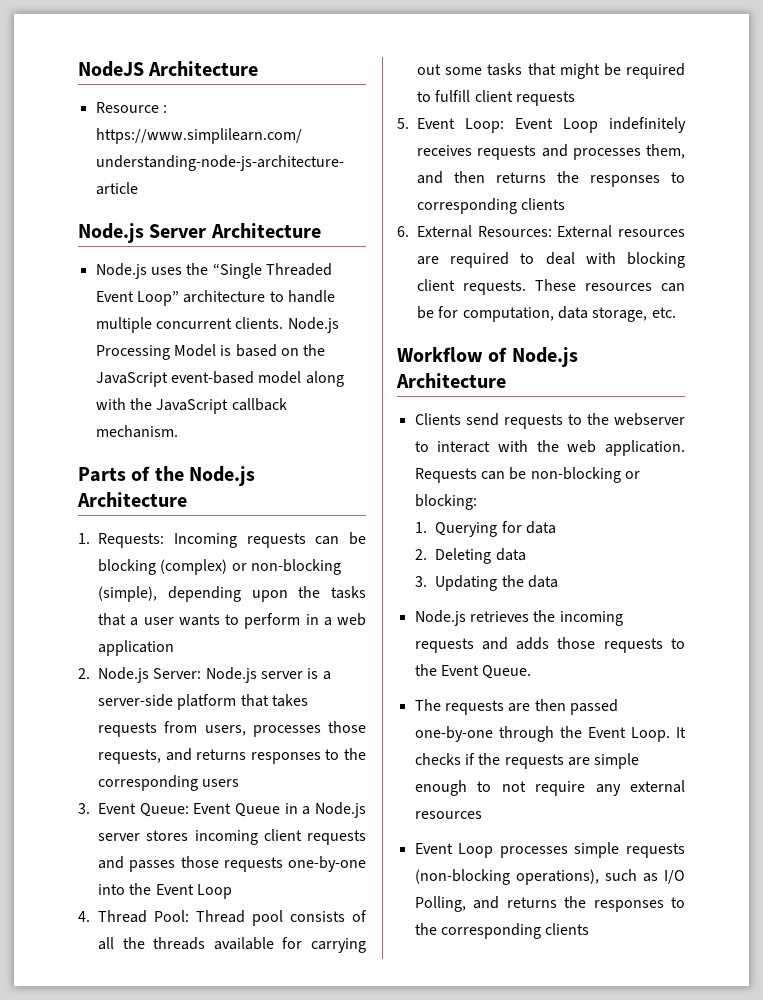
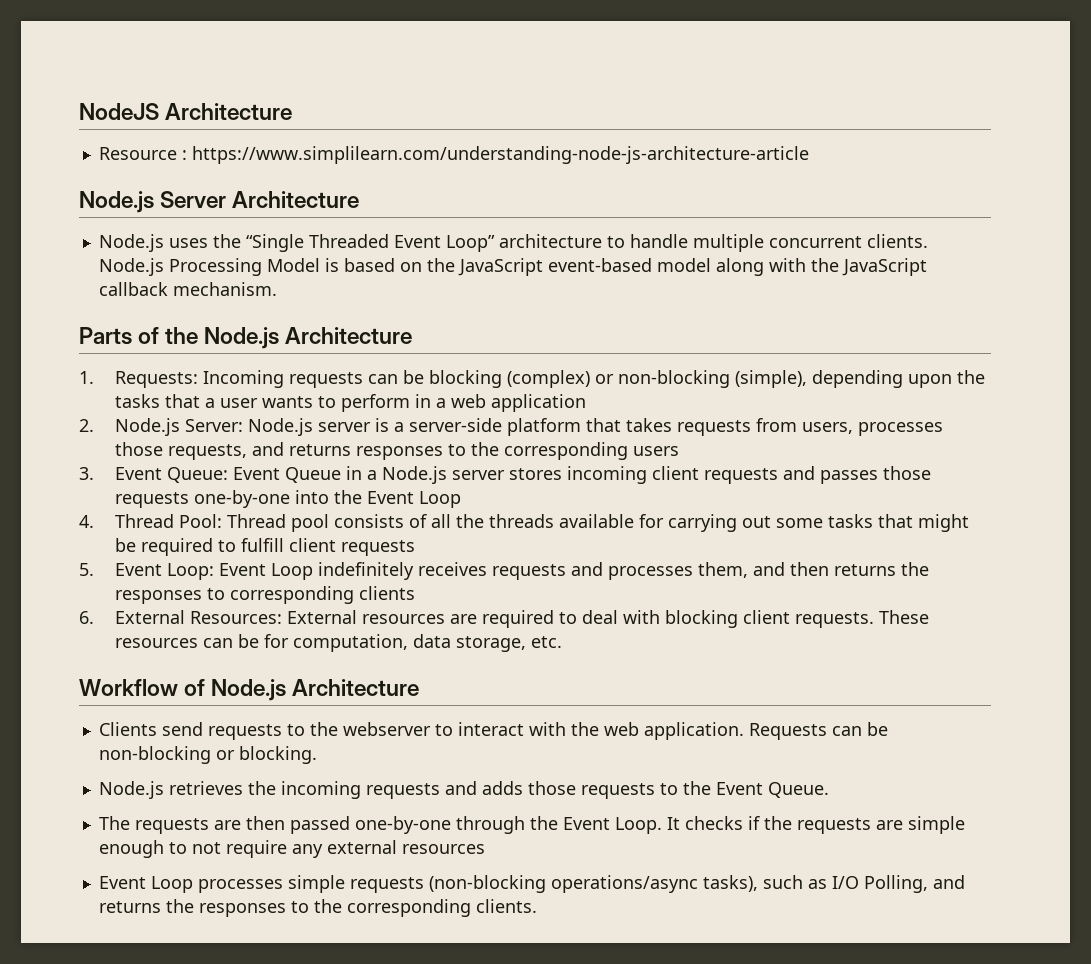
[414,494,477,510] [415,521,556,537] [415,548,526,564] [415,575,558,591] blocking: // 1. Querying for data // 2. Deleting data // 3. Updating the data -> [238,746,317,764] blocking.
[515,869,599,885] operations), -> [550,875,758,893] operations/async tasks),
[545,923,590,935] clients -> [475,899,537,913] clients.

